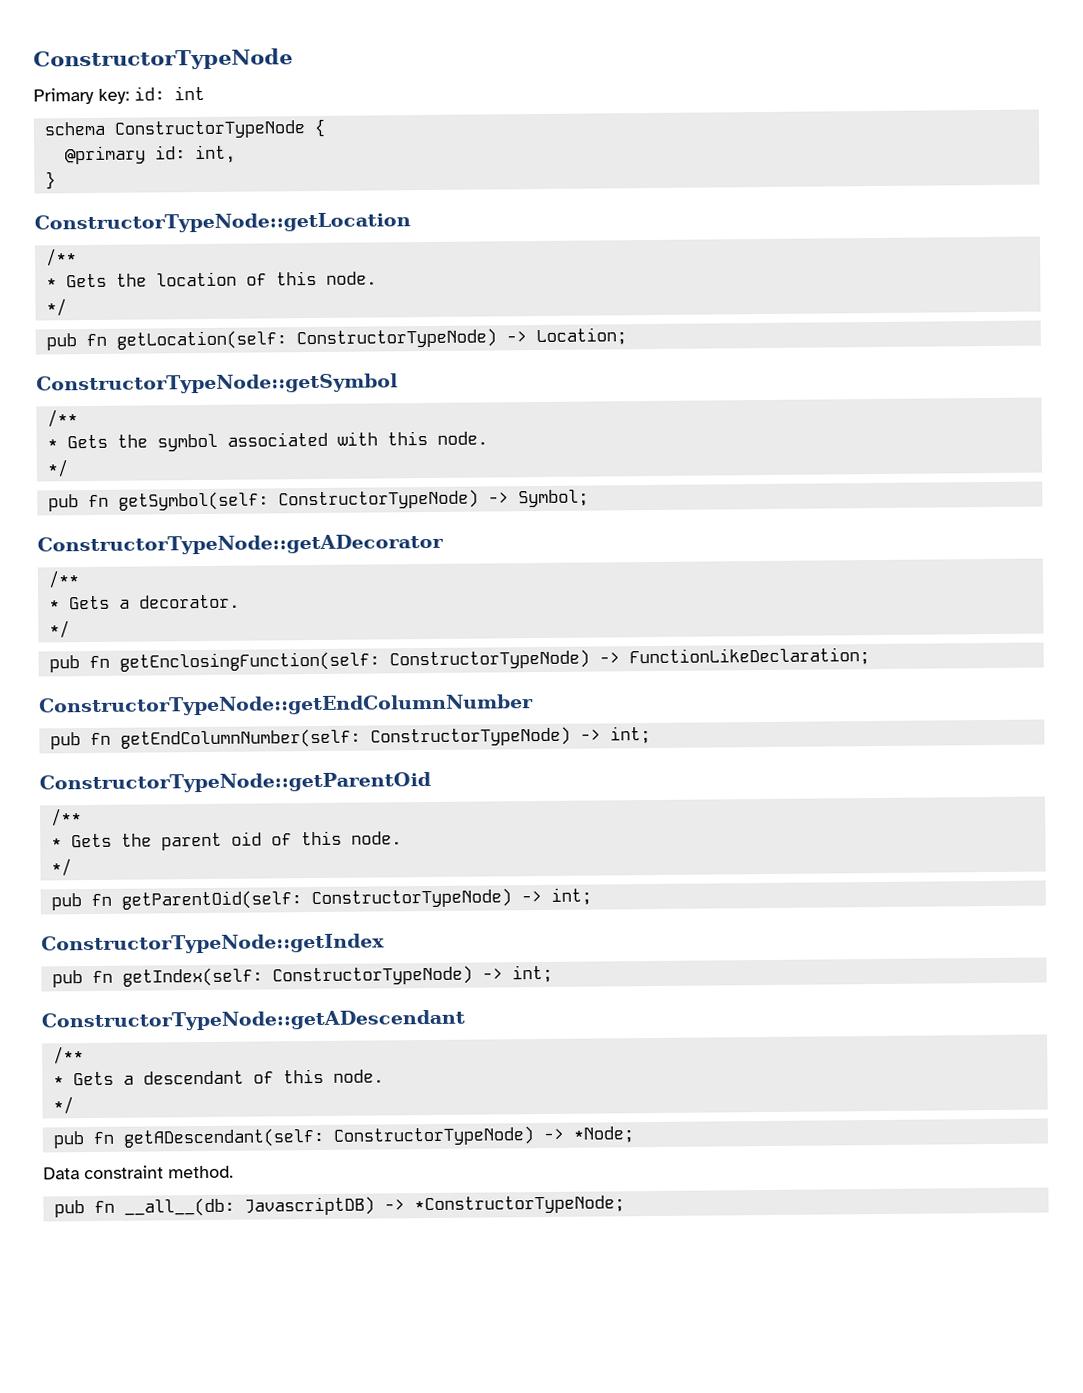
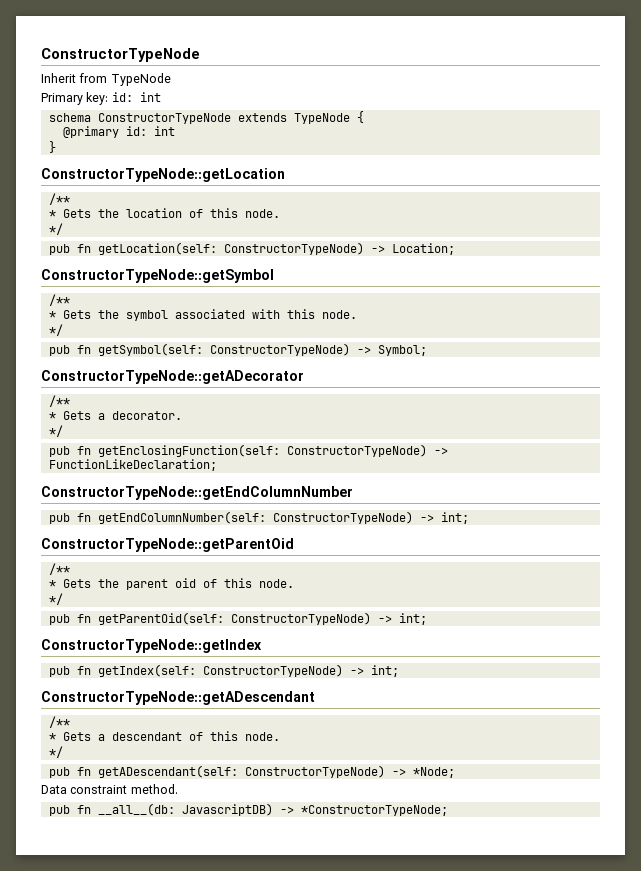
[33,48,293,71] ConstructorTypeNode -> [41,48,200,62] [41,73,171,86] ConstructorTypeNode // Inherit from TypeNode
(306, 129) none -> [237,113,350,124] extends TypeNode
[194,144,236,164] int, -> [153,126,175,136] int

